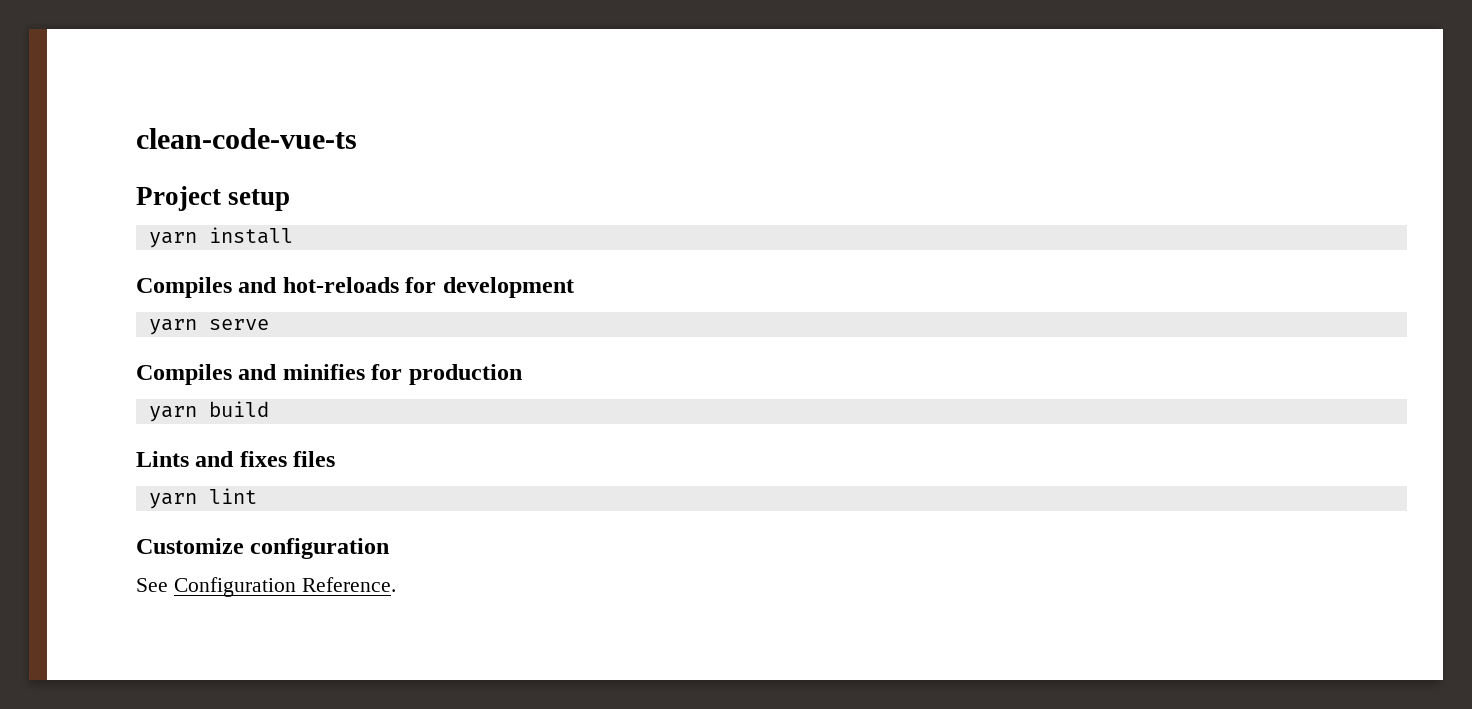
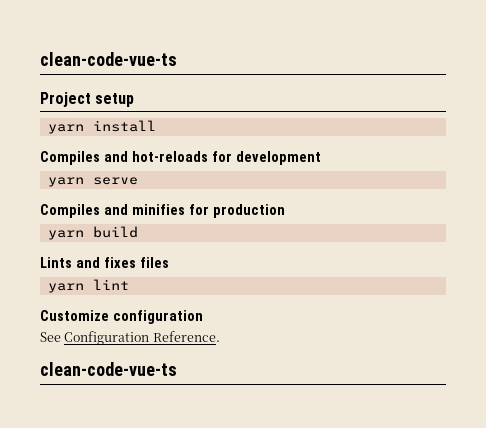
(396, 584) none -> [40,362,177,376] // clean-code-vue-ts

